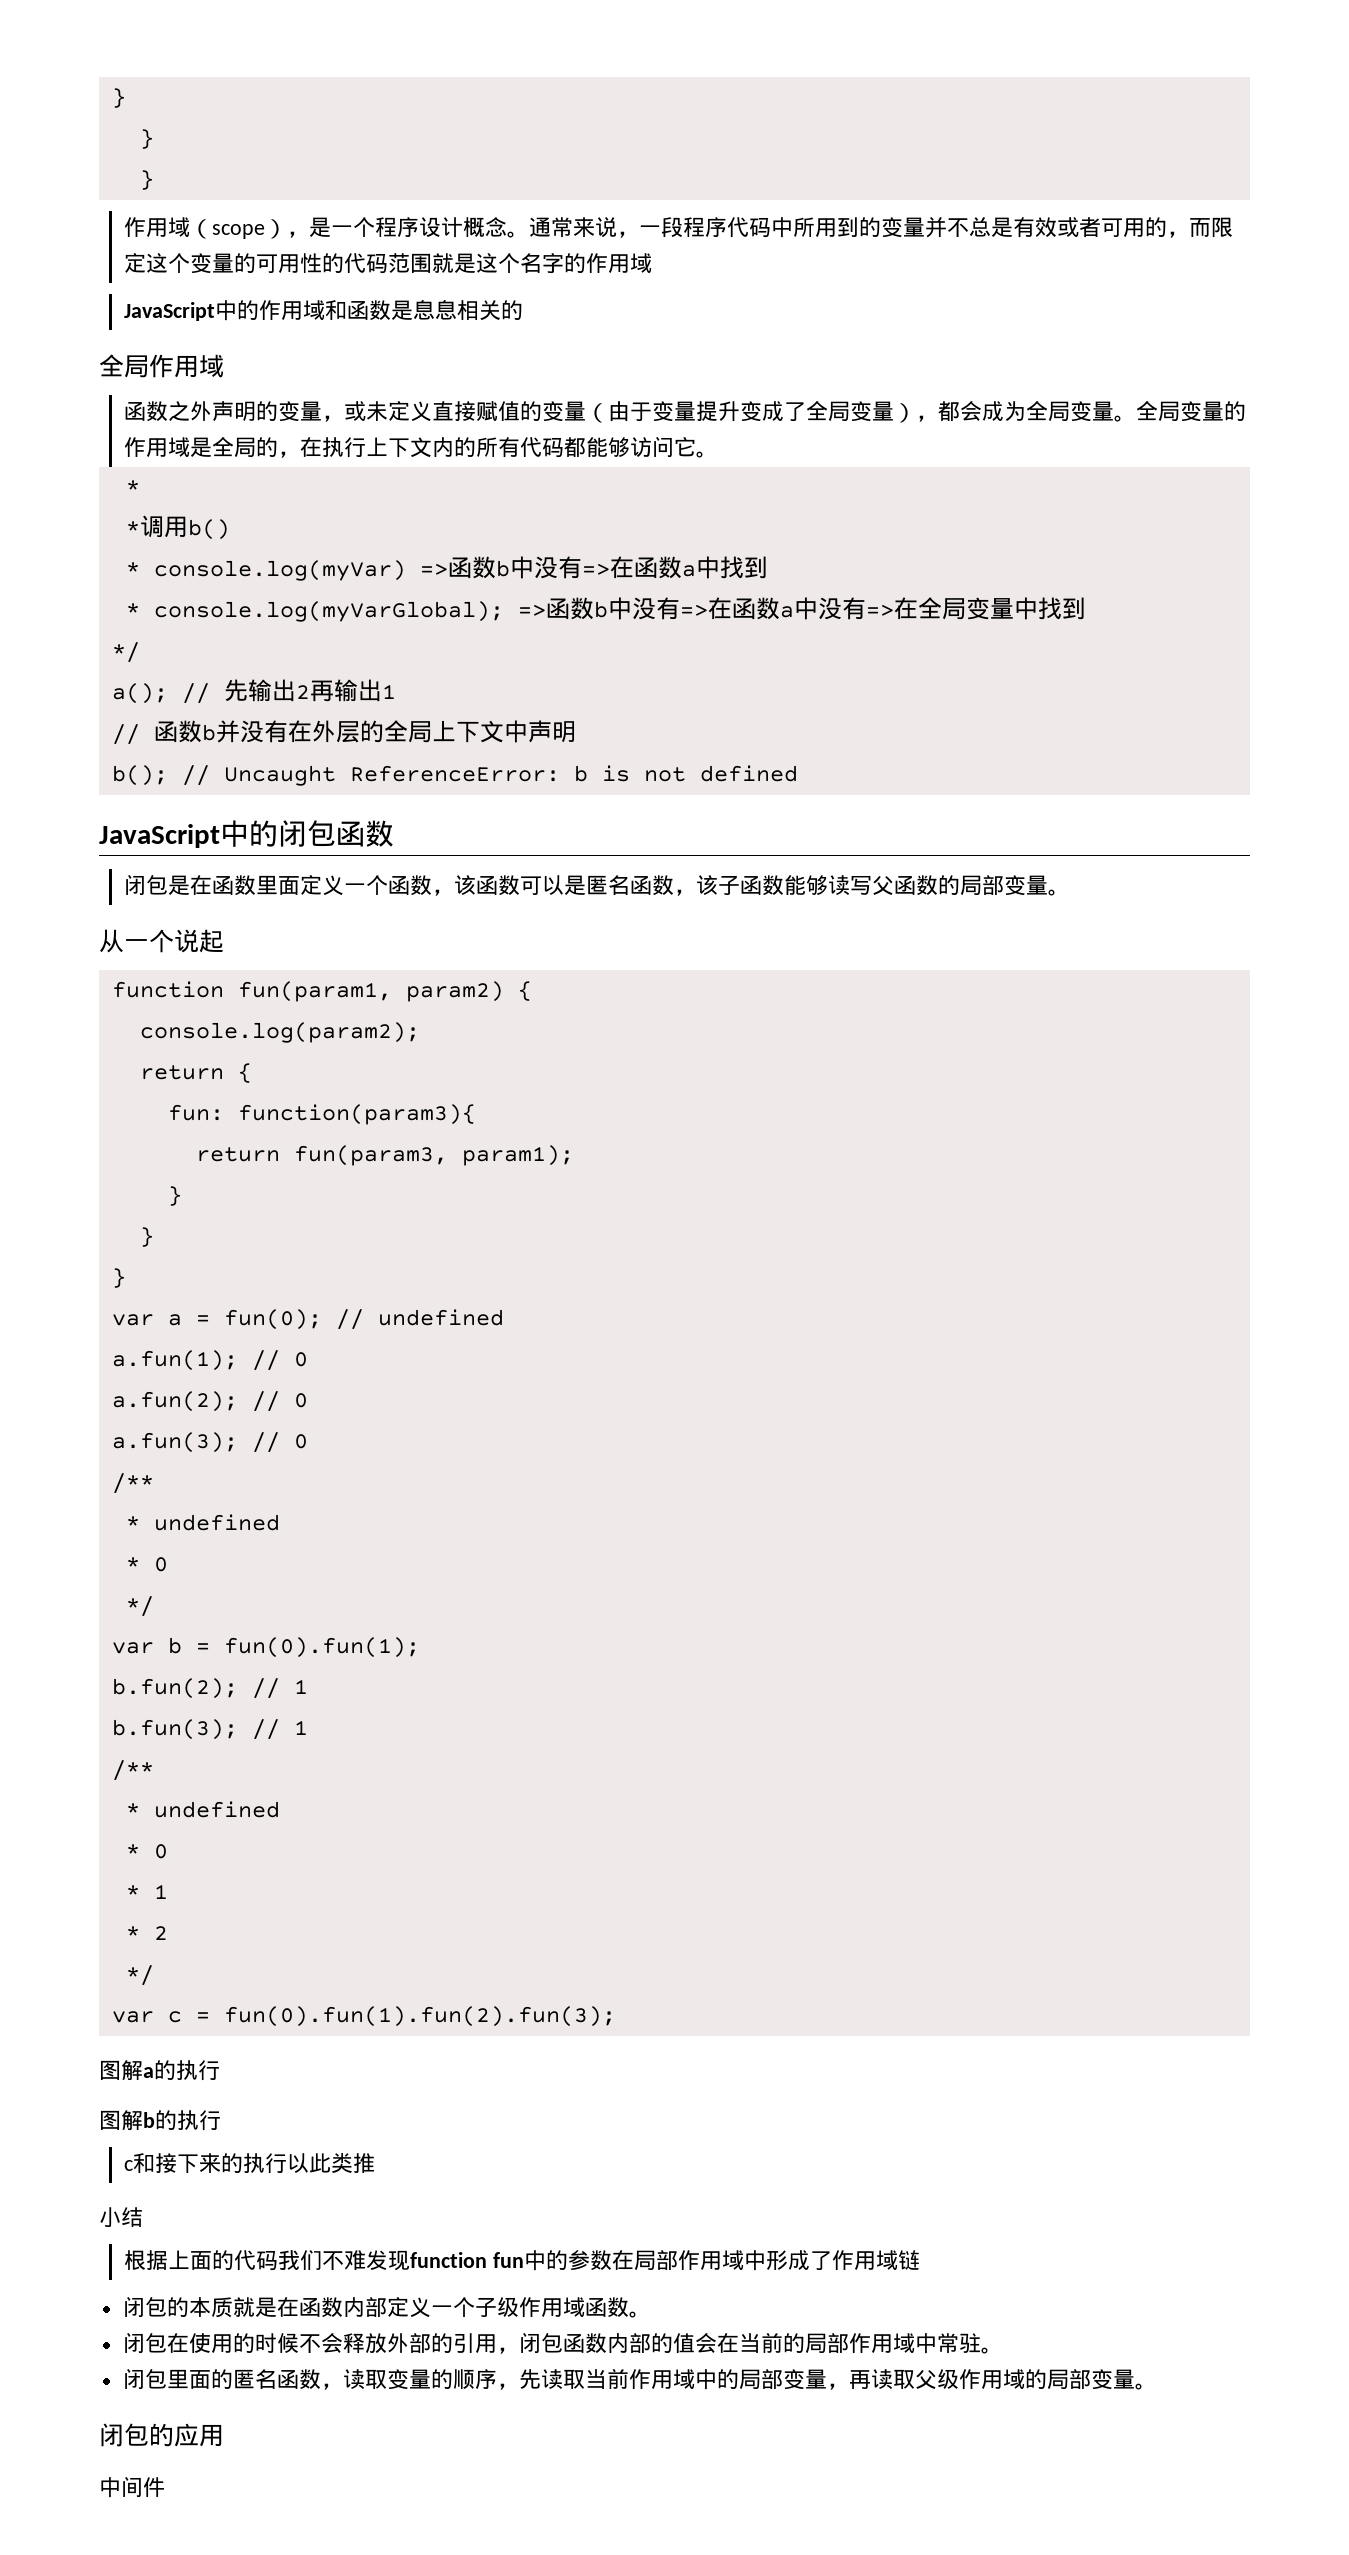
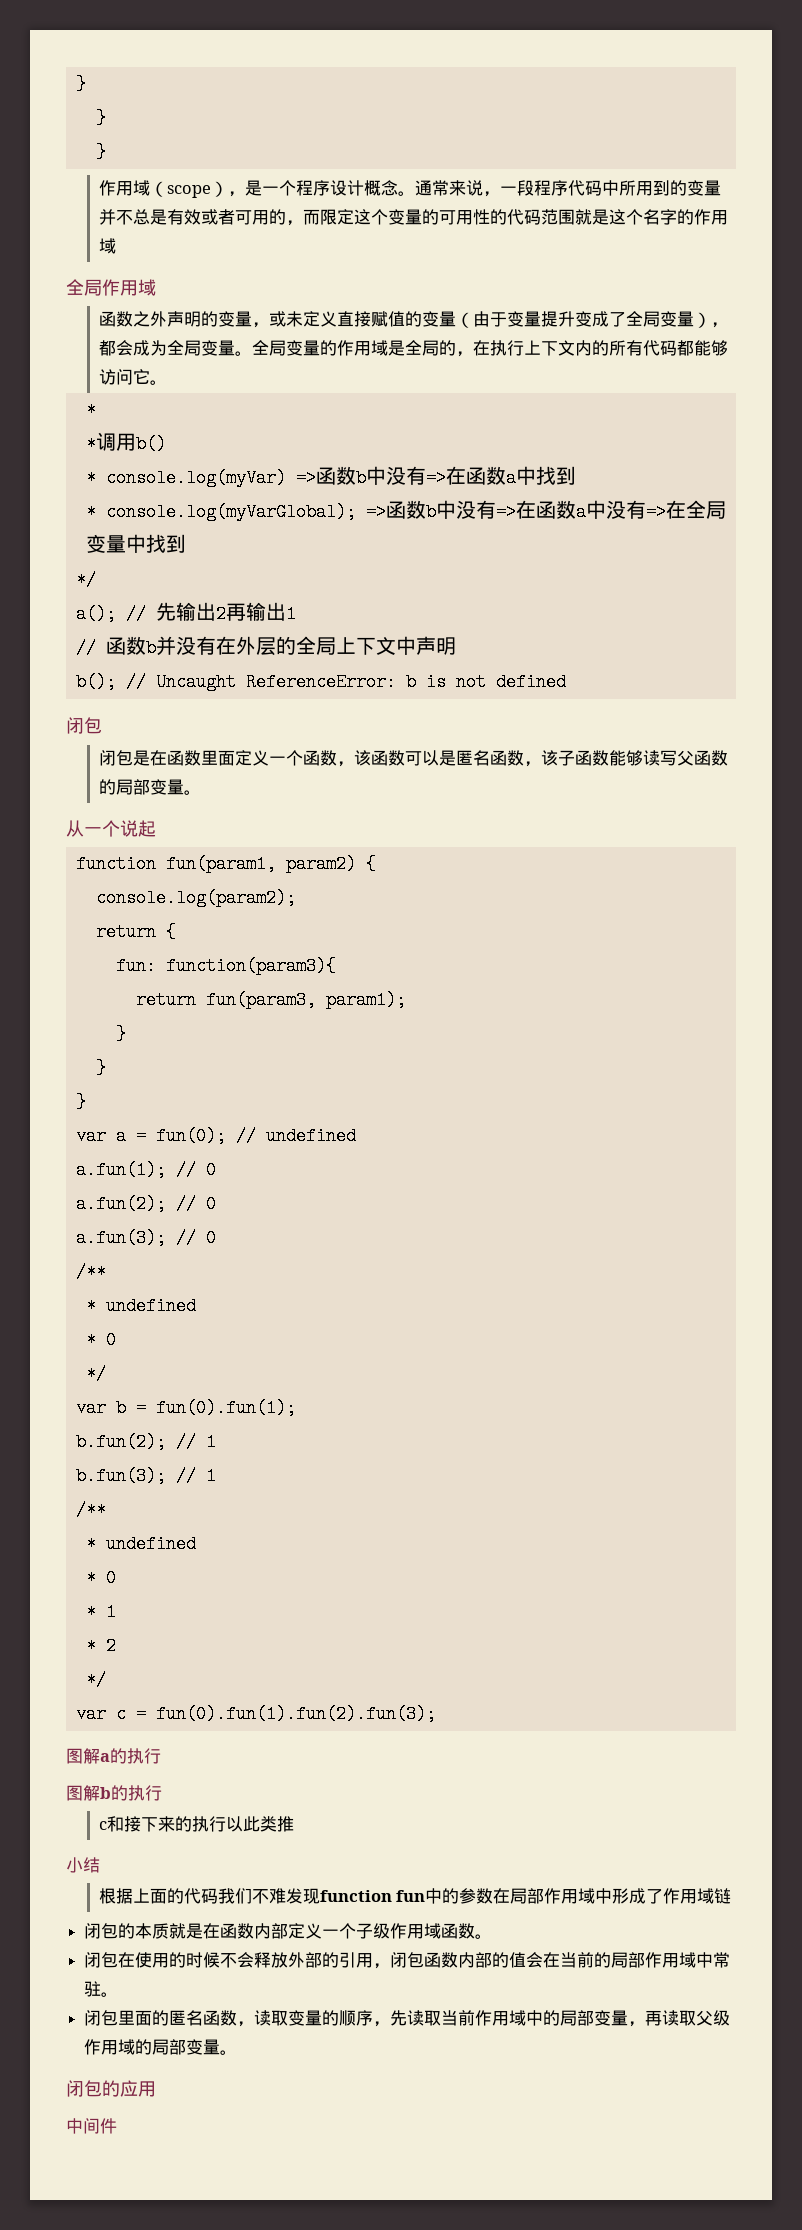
[123,299,523,321] // JavaScript中的作用域和函数是息息相关的 -> (116, 246) none
[99,820,394,848] JavaScript中的闭包函数 -> [66,717,102,734] 闭包

